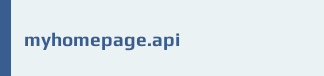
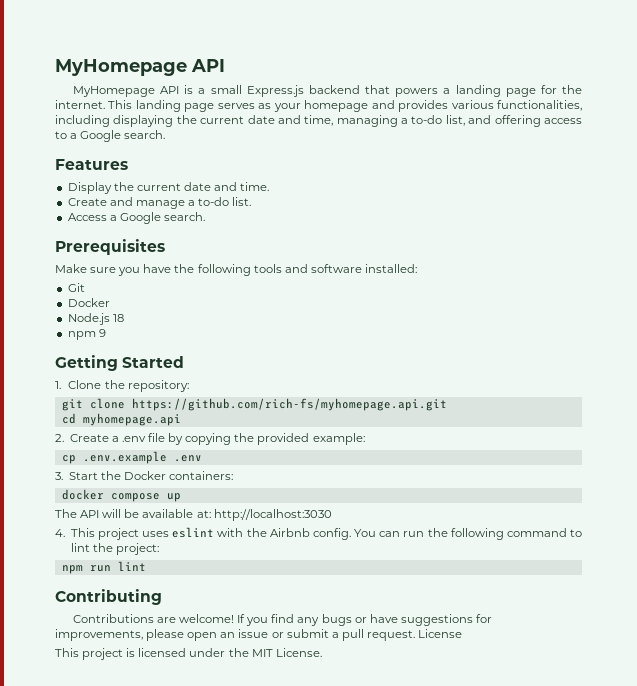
[24,32,180,51] myhomepage.api -> [55,59,225,76] [72,85,582,97] [55,100,582,112] [55,115,582,127] [55,130,166,142] [55,159,128,170] [67,182,270,194] [67,197,252,209] [67,212,205,224] [55,239,165,255] [55,264,417,276] [67,283,85,292] [67,298,110,307] [67,313,124,325] [67,329,106,340] [55,355,185,371] [55,380,189,392] [61,398,447,411] [61,413,181,426] [55,433,365,445] [61,451,202,464] [55,471,234,480] [61,489,181,502] [55,509,332,521] [55,527,582,540] [70,543,159,555] [61,561,146,574] [55,589,162,605] [72,614,493,626] [55,629,463,641] [55,648,322,660] MyHomepage API // MyHomepage API is a small Express.js backend that powers a landing page for the internet. This landing page serves as your homepage and provides various functionalities, including displaying the current date and time, managing a to-do list, and offering access to a Google search. // Features // Display the current date and time. // Create and manage a to-do list. // Access a Google search. // Prerequisites // Make sure you have the following tools and software installed: // Git // Docker // Node.js 18 // npm 9 // Getting Started // 1. Clone the repository: // git clone https://github.com/rich-fs/myhomepage.api.git // cd myhomepage.api // 2. Create a .env file by copying the provided example: // cp .env.example .env // 3. Start the Docker containers: // docker compose up // The API will be available at: http://localhost:3030 // 4. This project uses eslint with the Airbnb config. You can run the following command to lint the project: // npm run lint // Contributing // Contributions are welcome! If you find any bugs or have suggestions for improvements, please open an issue or submit a pull request. License // This project is licensed under the MIT License.

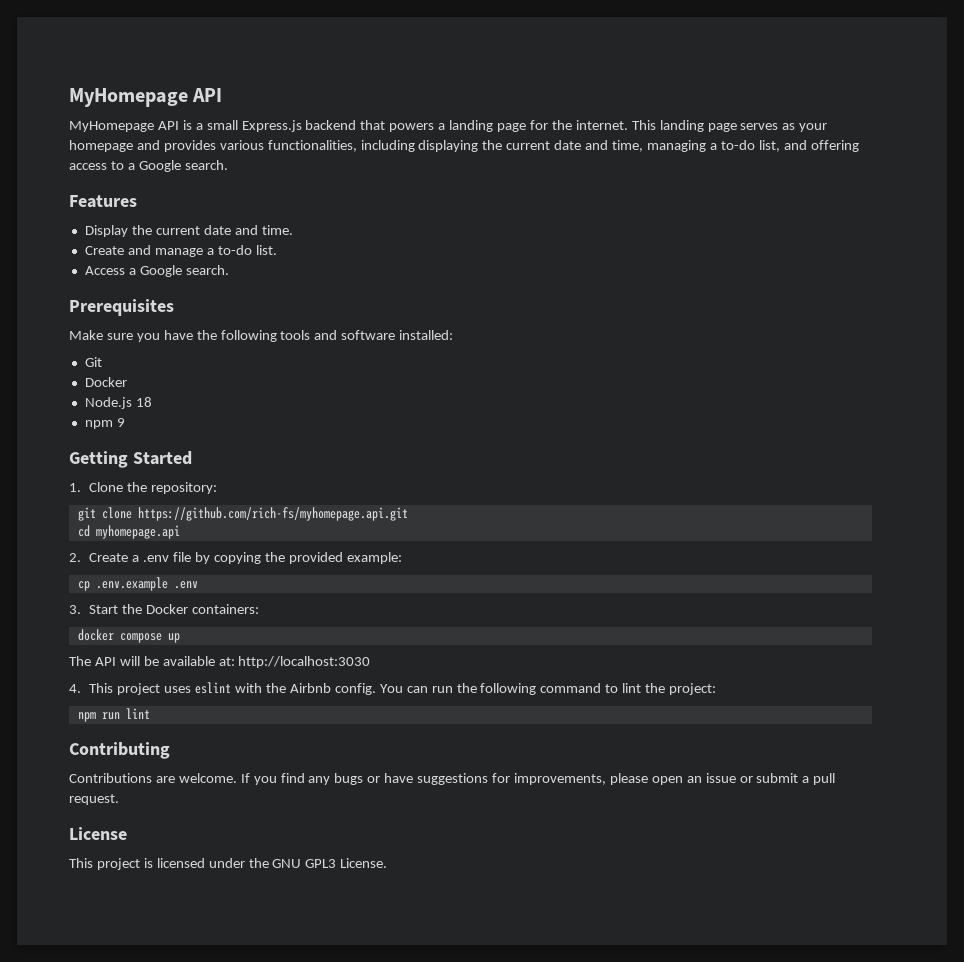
[179,614,235,623] welcome! -> [178,773,237,783] welcome.
(415, 635) none -> (119, 799) //
[251,649,273,657] MIT -> [272,859,337,868] GNU GPL3

